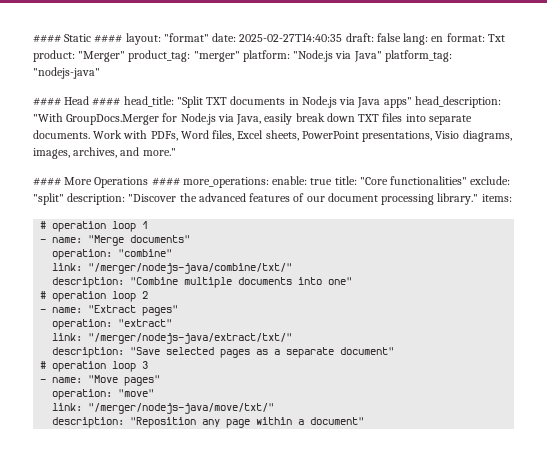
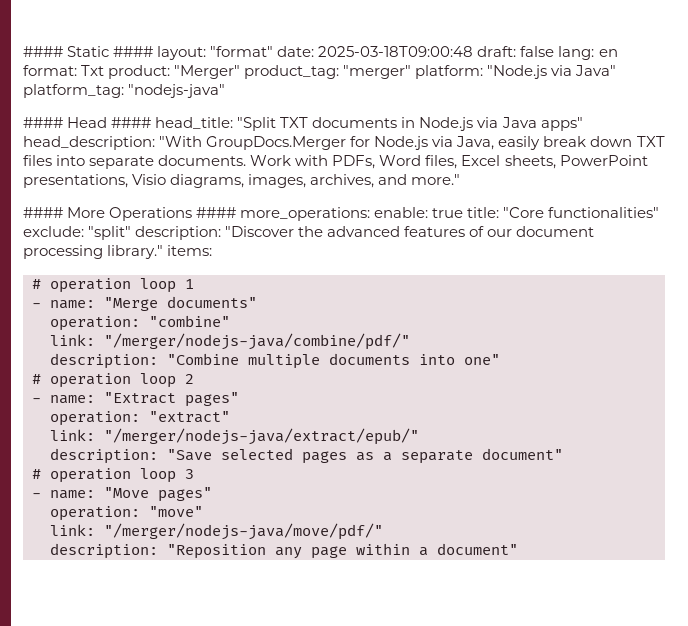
[239,33,343,42] 2025-02-27T14:40:35 -> [318,46,474,57] 2025-03-18T09:00:48
[88,263,293,274] "/merger/nodejs-java/combine/txt/" -> [104,333,410,350] "/merger/nodejs-java/combine/pdf/"
[88,333,293,344] "/merger/nodejs-java/extract/txt/" -> [104,428,419,445] "/merger/nodejs-java/extract/epub/"
[88,403,275,414] "/merger/nodejs-java/move/txt/" -> [104,523,383,540] "/merger/nodejs-java/move/pdf/"

